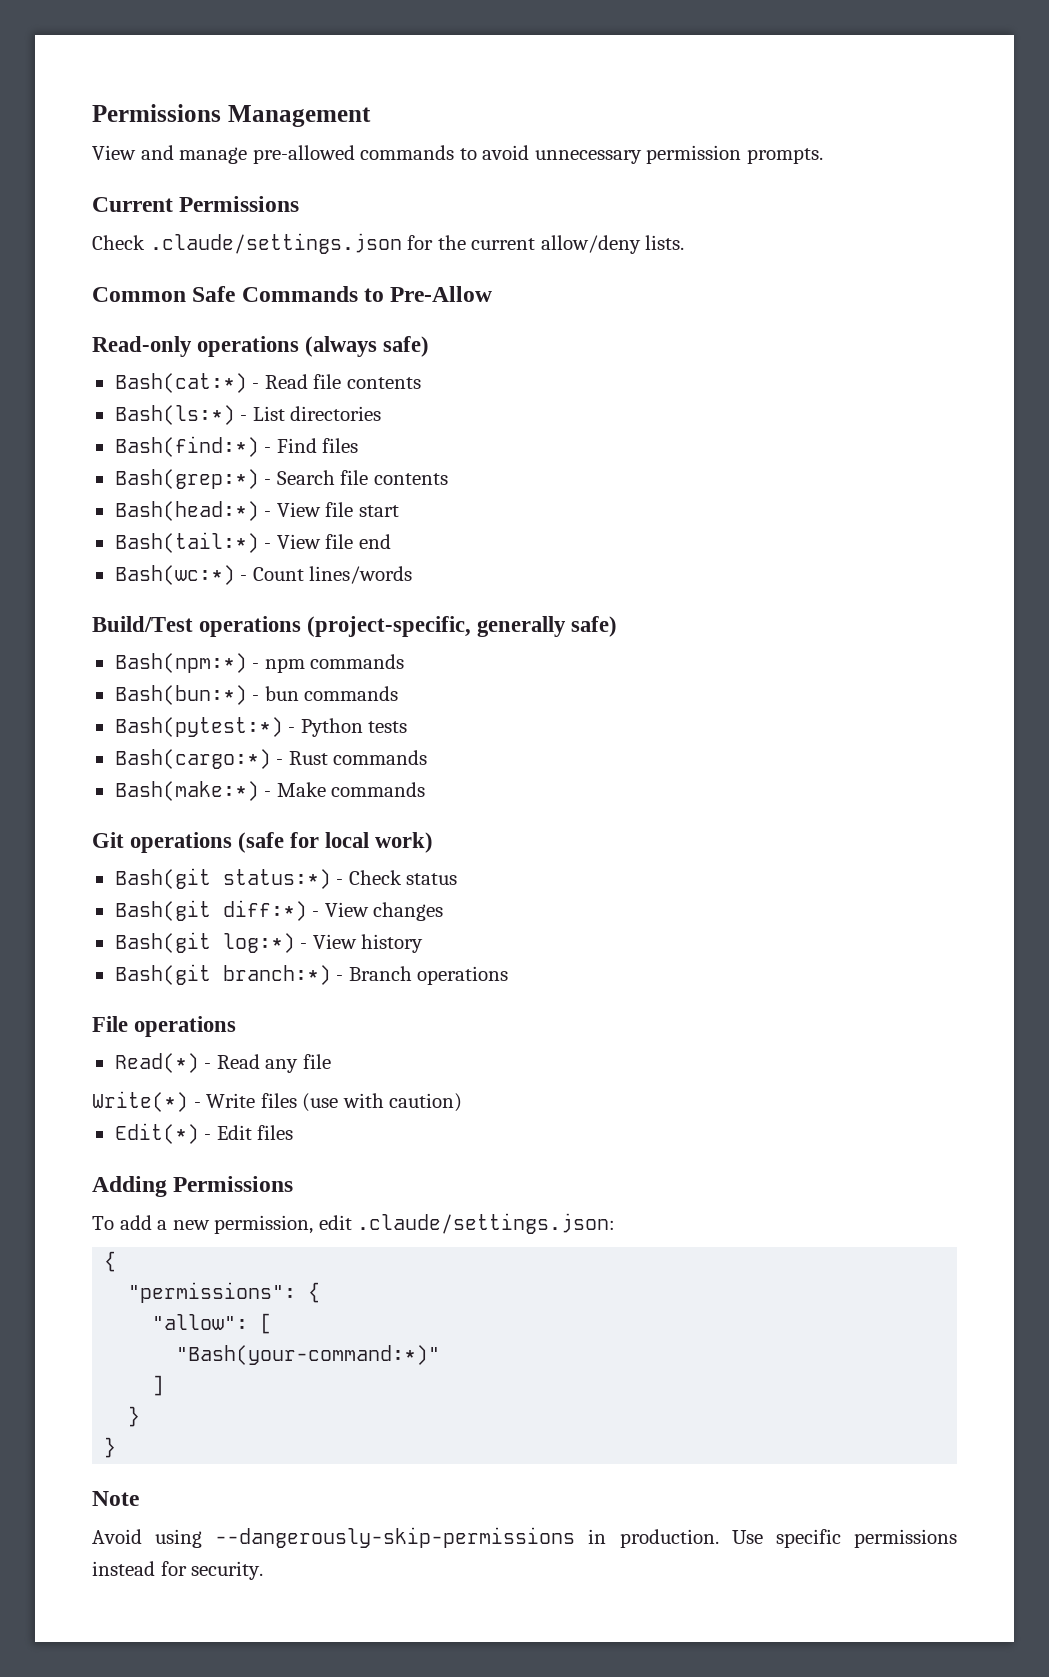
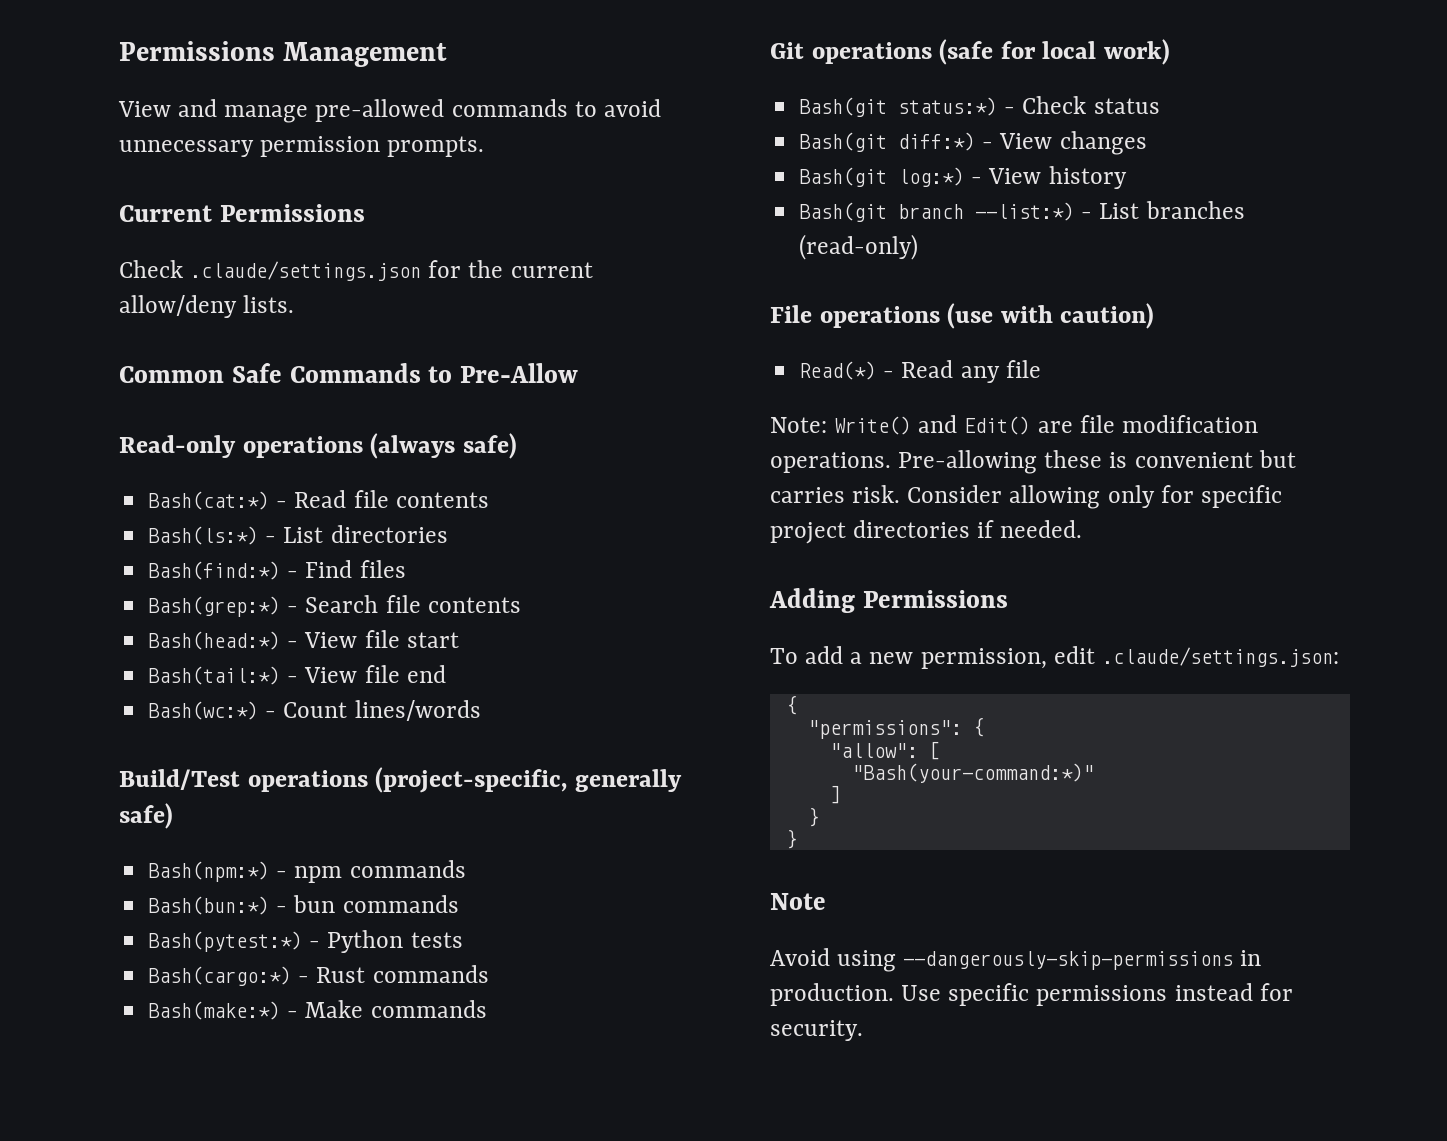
[222,965,509,985] branch:*) - Branch operations -> [898,201,1245,221] [799,234,919,260] branch --list:*) - List branches (read-only)
(237, 1026) none -> [947,303,1155,329] (use with caution)
[92,1091,463,1112] [114,1123,294,1144] Write(*) - Write files (use with caution) // Edit(*) - Edit files -> [770,415,1258,435] [770,450,1296,474] [770,485,1282,509] [770,520,1083,544] Note: Write() and Edit() are file modification operations. Pre-allowing these is convenient but carries risk. Consider allowing only for specific project directories if needed.

